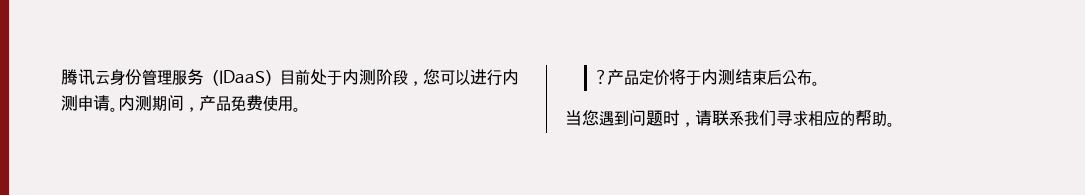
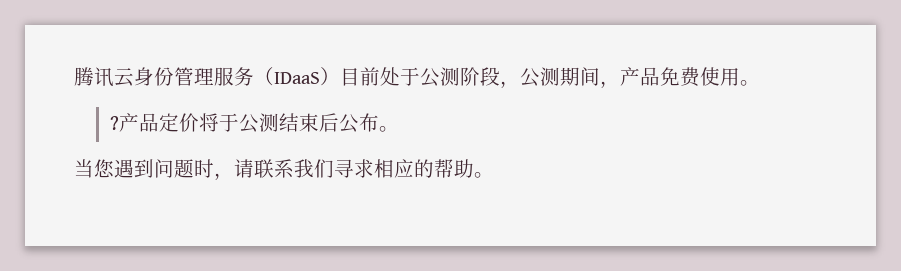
[342,69,359,85] 内 -> [420,68,440,87] 公
[423,69,519,86] [61,95,135,112] 您可以进行内测申请。内 -> [520,68,540,87] 公
[701,69,719,85] 内 -> [239,114,260,133] 公

